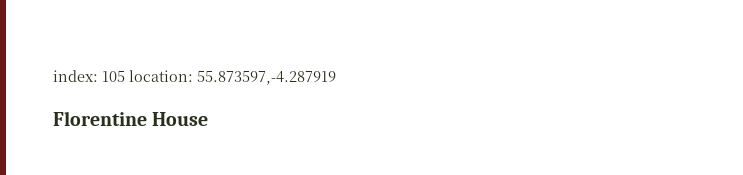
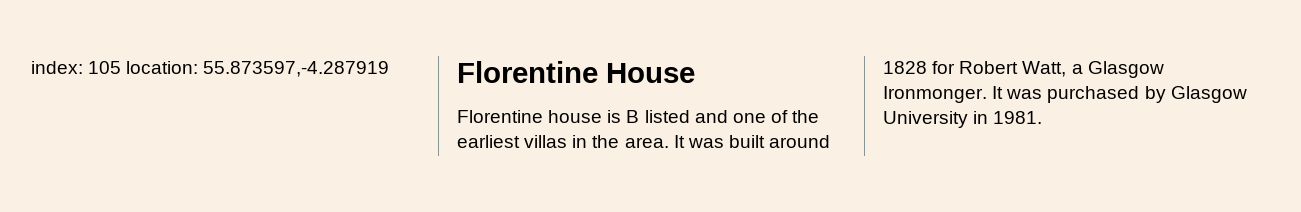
(209, 119) none -> [457,110,820,123] [457,135,831,148] [883,61,1164,78] [883,86,1247,103] [883,111,1043,128] // Florentine house is B listed and one of the earliest villas in the area. It was built around 1828 for Robert Watt, a Glasgow Ironmonger. It was purchased by Glasgow University in 1981.

